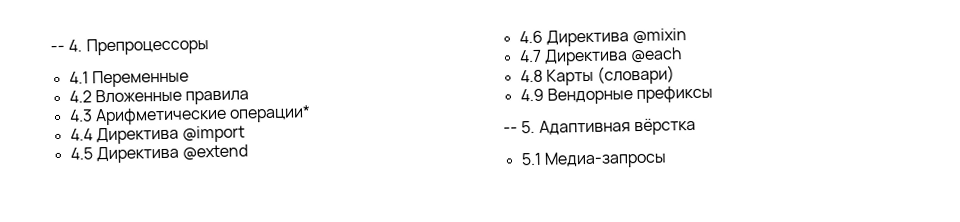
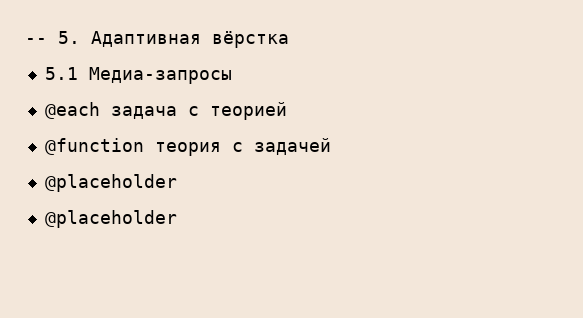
[50,37,209,56] [68,69,189,88] [68,88,250,105] [68,105,312,126] [69,125,246,145] [69,144,249,164] [518,28,688,47] [518,47,684,66] [519,65,676,86] [519,85,714,105] [503,127,518,134] -- 4. Препроцессоры // 4.1 Переменные // 4.2 Вложенные правила // 4.3 Арифметические операции* // 4.4 Директива @import // 4.5 Директива @extend // 4.6 Директива @mixin // 4.7 Директива @each // 4.8 Карты (словари) // 4.9 Вендорные префиксы // -- -> [25,38,47,44] --
(667, 159) none -> [44,102,287,120] [44,138,331,156] [44,174,177,192] [44,210,177,228] // @each задача с теорией // @function теория с задачей // @placeholder // @placeholder

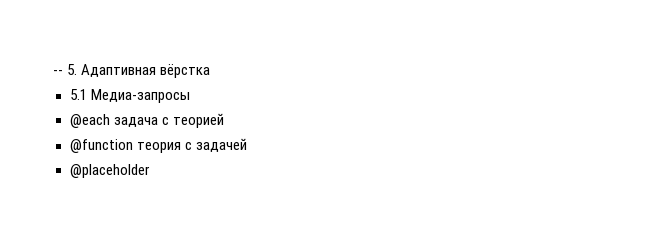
[44,210,177,228] // @placeholder -> (150, 171) none

